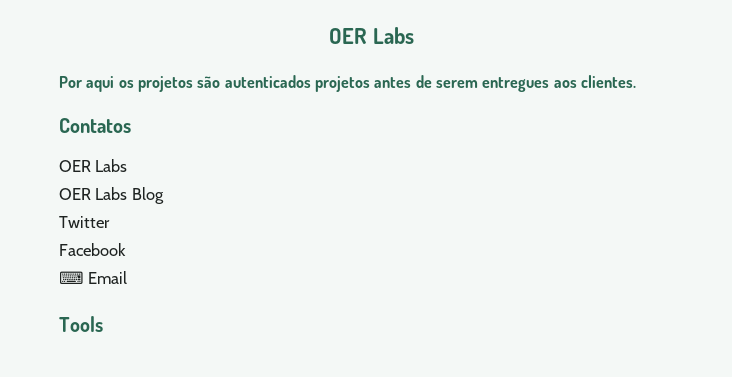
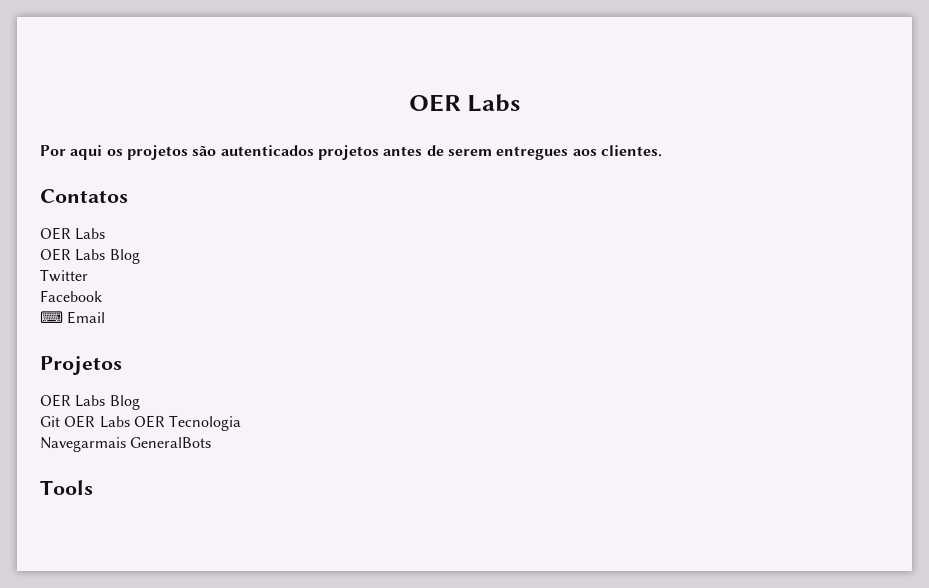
(128, 277) none -> [40,356,122,375] [40,394,140,410] [40,415,242,431] [40,437,212,452] // Projetos // OER Labs Blog // Git OER Labs OER Tecnologia // Navegarmais GeneralBots

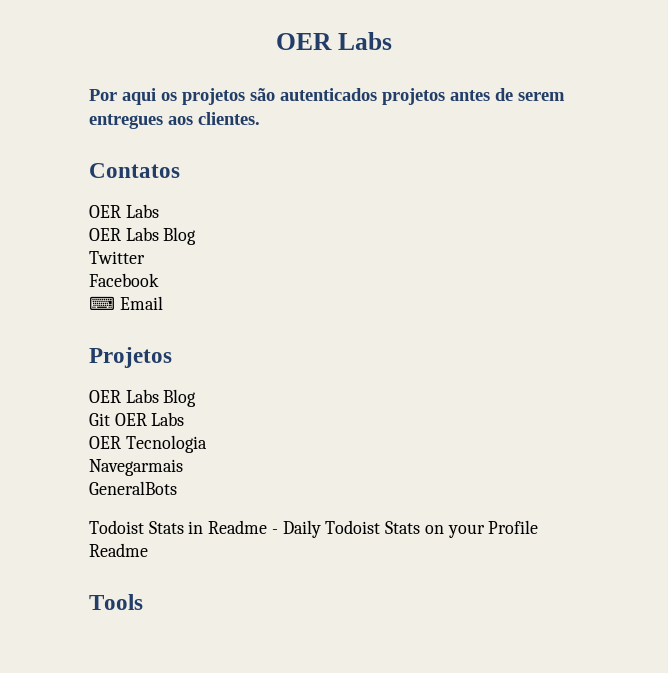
(130, 422) none -> (185, 419) //
(126, 444) none -> (183, 467) //
(212, 442) none -> [89,520,539,538] [89,543,148,557] // Todoist Stats in Readme - Daily Todoist Stats on your Profile Readme

